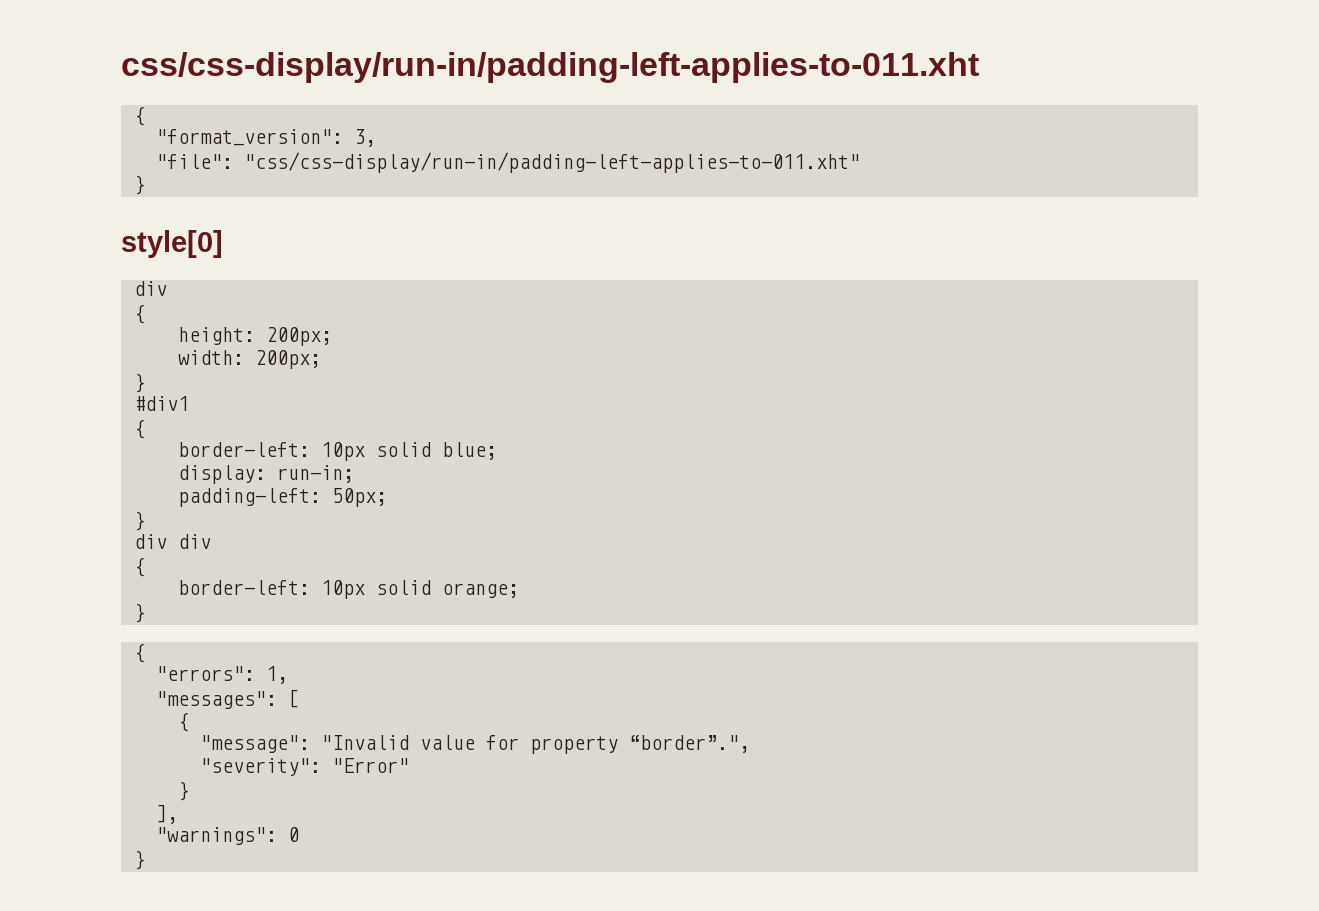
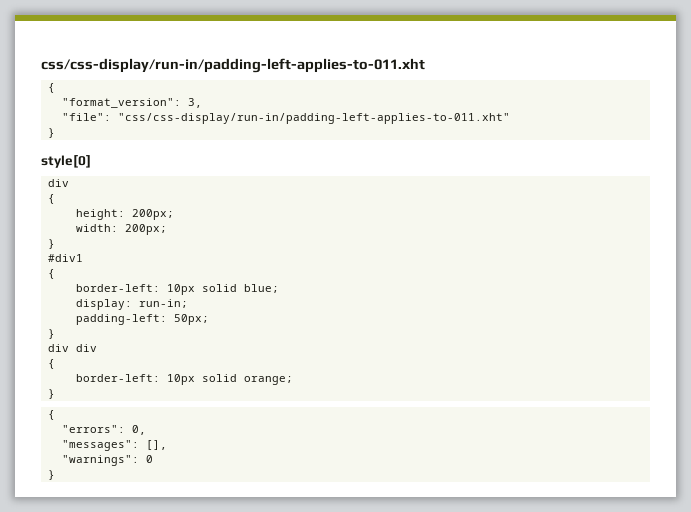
[266,666,289,684] 1, -> [131,425,146,435] 0,
[288,689,300,708] [178,712,190,732] [200,735,751,754] [200,758,410,776] [178,781,190,801] [156,804,179,824] [ // { // "message": "Invalid value for property “border”.", // "severity": "Error" // } // ], -> [145,440,167,450] [],

